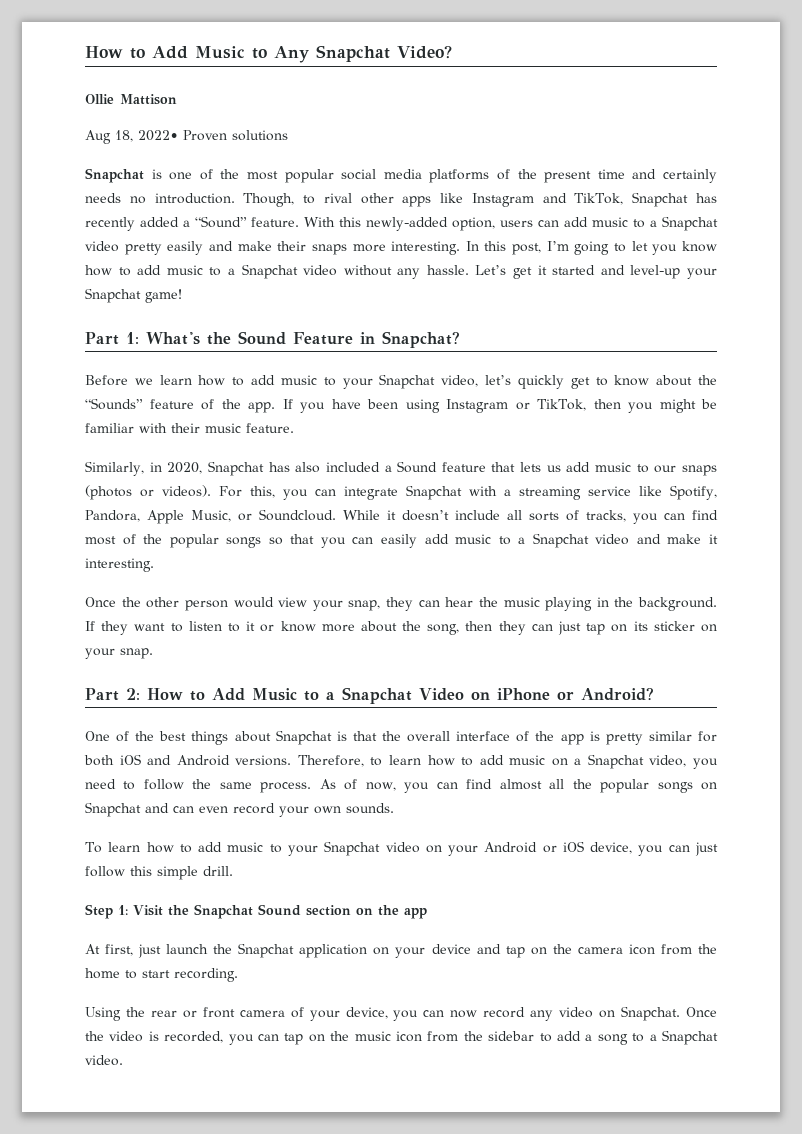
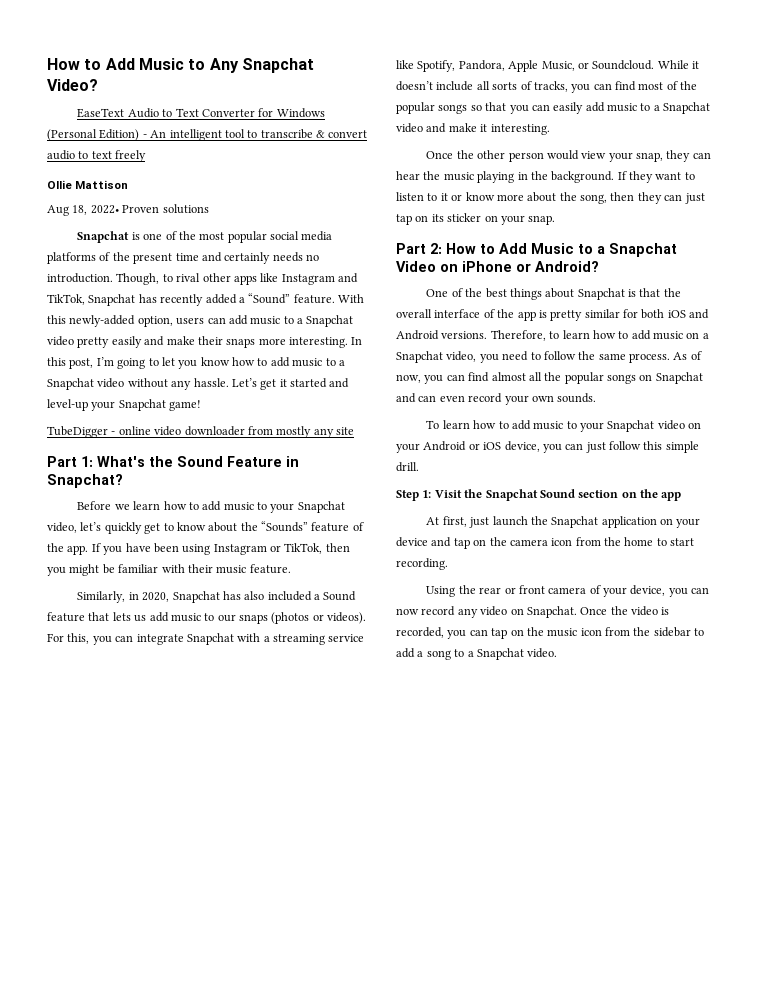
(452, 52) none -> [77,108,325,118] [47,129,368,141] [47,150,147,162] // EaseText Audio to Text Converter for Windows (Personal Edition) - An intelligent tool to transcribe & convert audio to text freely
(182, 296) none -> [47,426,354,438] // TubeDigger - online video downloader from mostly any site

